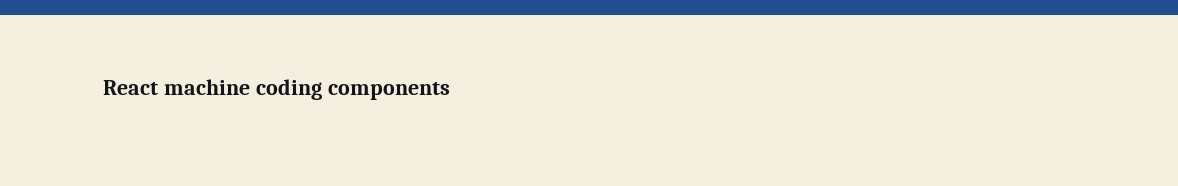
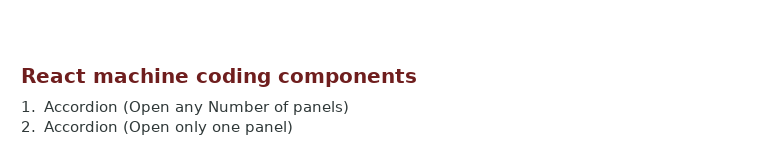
(450, 91) none -> [21,101,350,115] [21,121,294,135] // 1. Accordion (Open any Number of panels) // 2. Accordion (Open only one panel)

